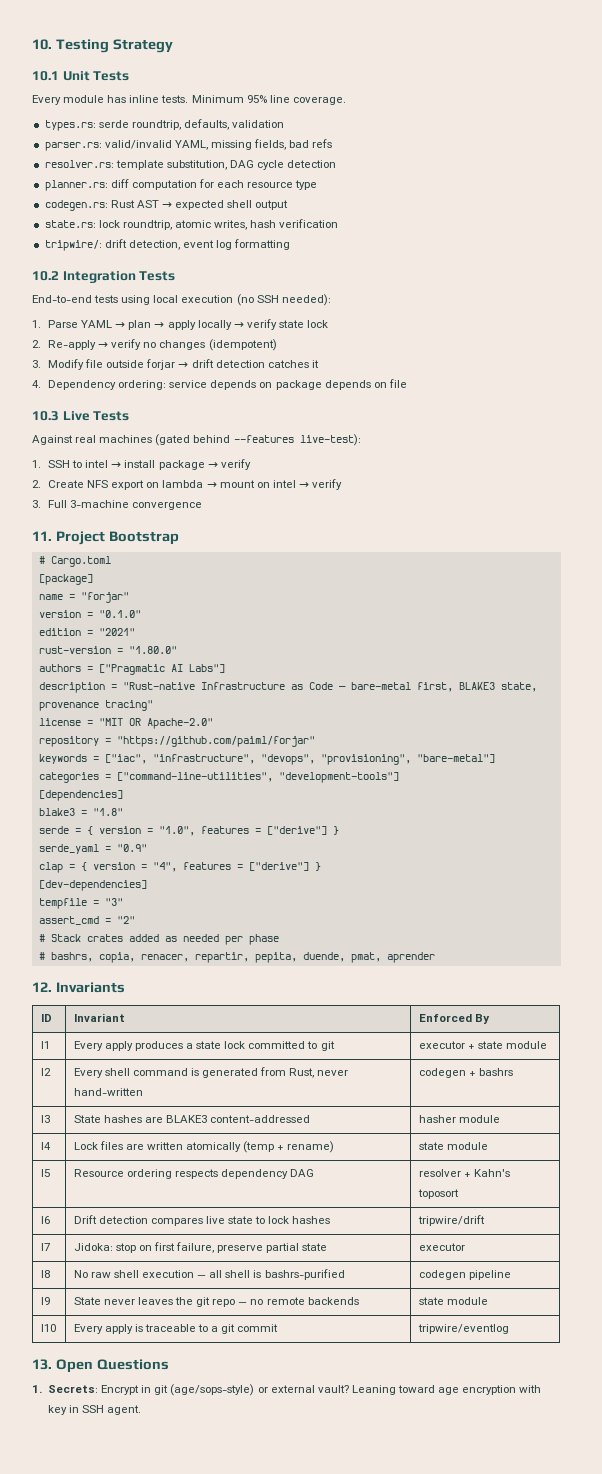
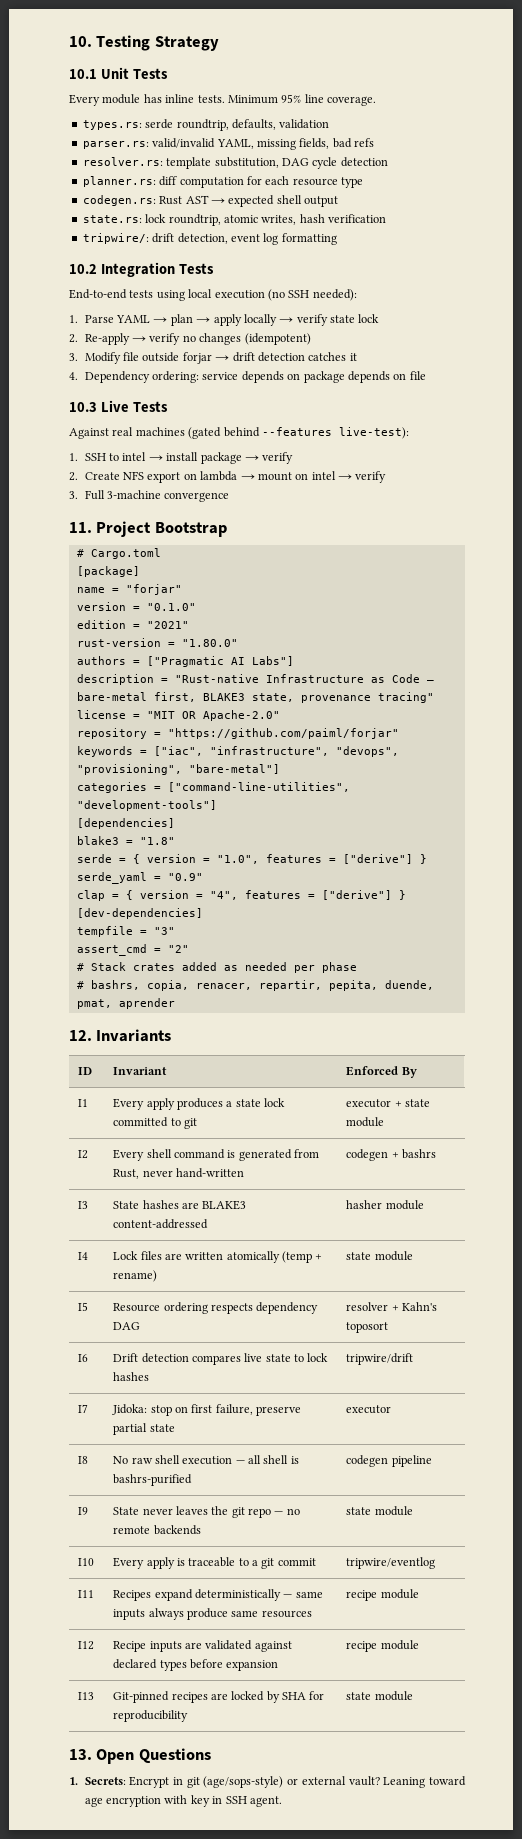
(509, 1329) none -> [78,1590,95,1598] [113,1589,323,1601] [113,1608,312,1620] [346,1589,419,1601] [78,1641,95,1650] [113,1640,292,1652] [113,1659,279,1671] [346,1640,419,1652] [78,1692,95,1700] [113,1691,325,1703] [113,1710,189,1722] [346,1691,413,1701] // I11 | Recipes expand deterministically — same inputs always produce same resources | recipe module // I12 | Recipe inputs are validated against declared types before expansion | recipe module // I13 | Git-pinned recipes are locked by SHA for reproducibility | state module

